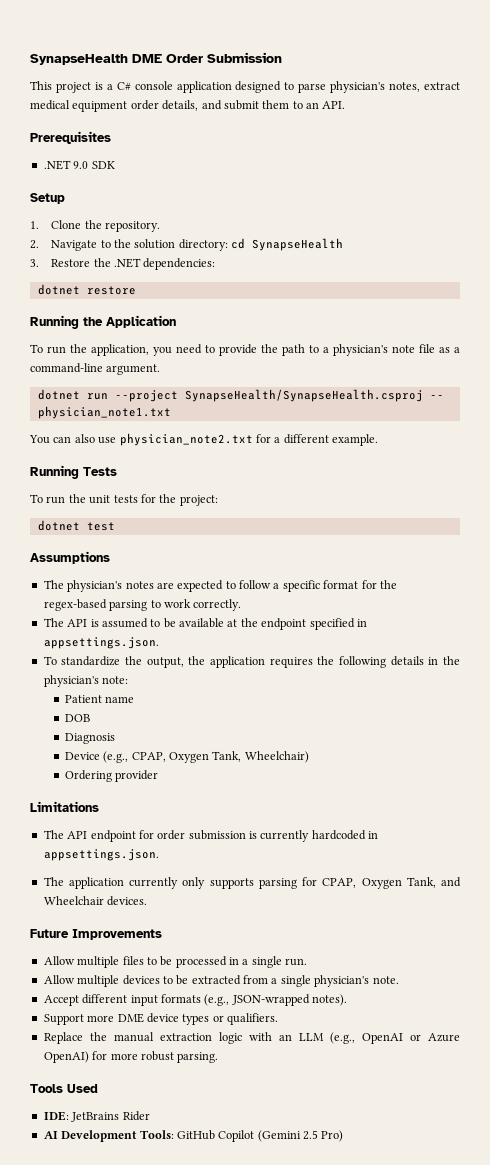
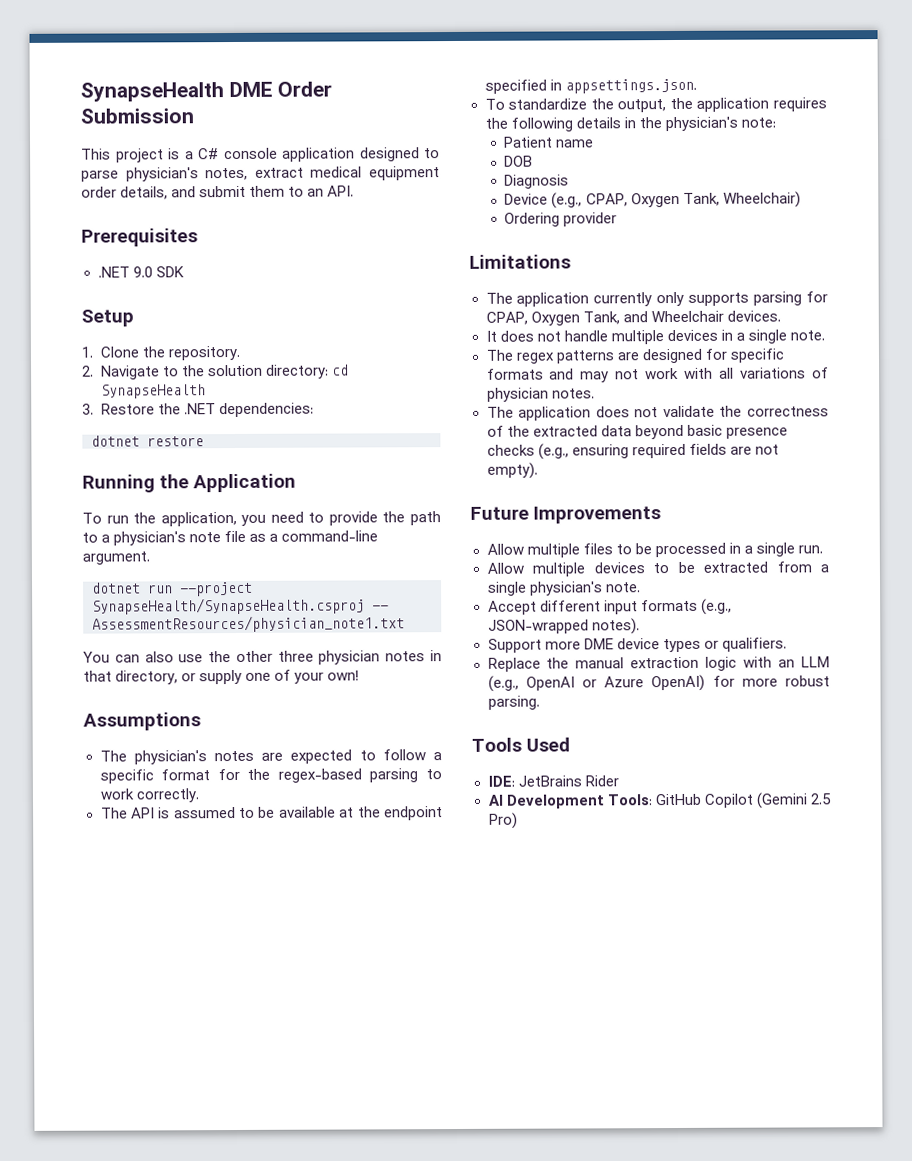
[37,406,171,419] physician_note1.txt -> [92,615,405,633] AssessmentResources/physician_note1.txt
[119,433,378,446] [30,465,117,479] [30,494,218,506] [37,520,115,531] physician_note2.txt for a different example. // Running Tests // To run the unit tests for the project: // dotnet test -> [208,650,442,665] [83,669,360,685] the other three physician notes in that directory, or supply one of your own!
[43,830,379,842] [43,849,159,861] // The API endpoint for order submission is currently hardcoded in appsettings.json. -> (571, 261) none
(148, 901) none -> [485,329,825,345] [485,348,785,364] [486,367,829,383] [486,387,595,402] [486,405,829,421] [486,424,788,440] [486,443,779,460] [486,462,538,479] // It does not handle multiple devices in a single note. // The regex patterns are designed for specific formats and may not work with all variations of physician notes. // The application does not validate the correctness of the extracted data beyond basic presence checks (e.g., ensuring required fields are not empty).

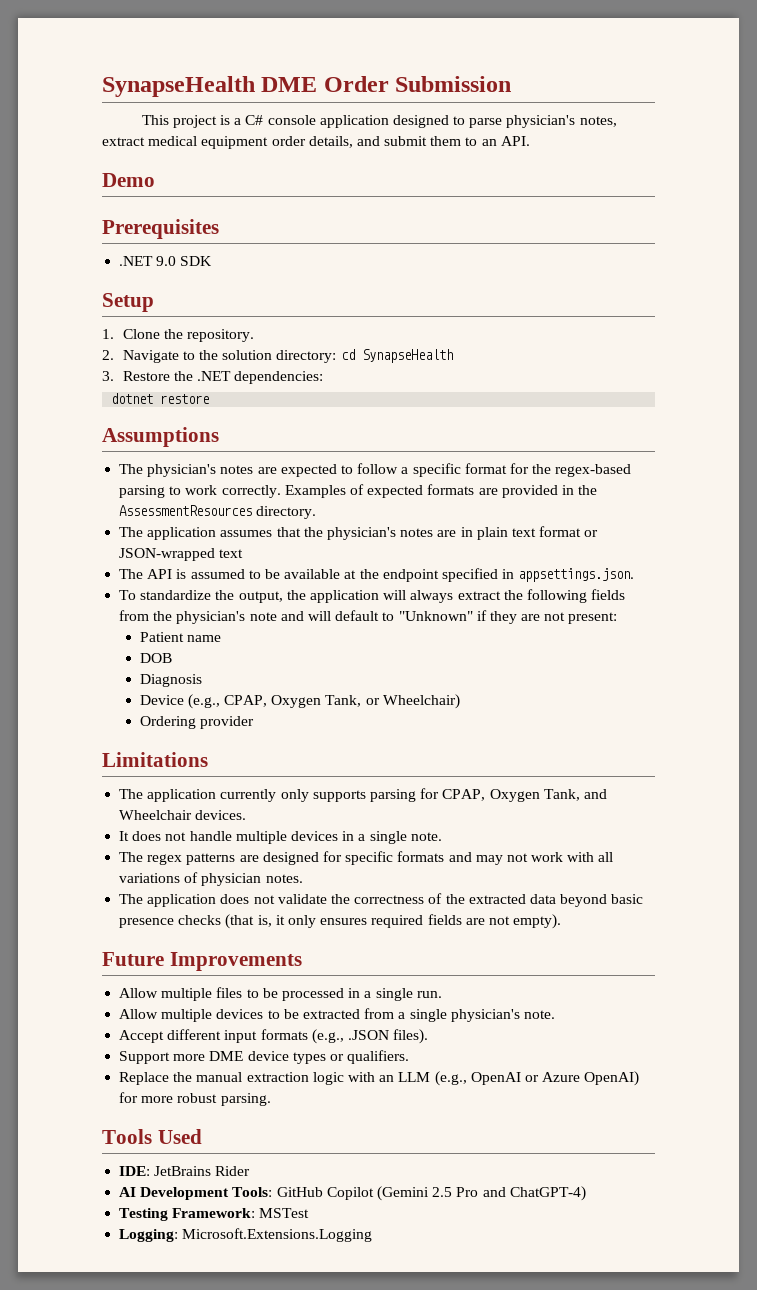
(355, 191) none -> [102,173,155,187] // Demo
[82,473,297,493] [82,511,441,527] [82,530,379,546] [82,551,150,565] [92,581,253,597] [92,597,389,615] [92,615,405,633] [83,650,442,665] [83,669,360,685] // Running the Application // To run the application, you need to provide the path to a physician's note file as a command-line argument. // dotnet run --project SynapseHealth/SynapseHealth.csproj -- AssessmentResources/physician_note1.txt // You can also use the other three physician notes in that directory, or supply one of your own! -> (210, 399) none
(200, 795) none -> [284,484,598,498] [119,505,317,519] [119,526,599,540] [119,548,244,561] Examples of expected formats are provided in the AssessmentResources directory. // The application assumes that the physician's notes are in plain text format or JSON-wrapped text
[773,97,827,112] [484,116,776,132] requires the following details in the physician's note: -> [383,589,626,603] [119,610,618,624] will always extract the following fields from the physician's note and will default to "Unknown" if they are not present:
(720, 199) none -> [365,698,380,705] or
[537,443,629,460] (e.g., ensuring -> [225,914,368,929] (that is, it only ensures
[487,618,640,635] JSON-wrapped notes). -> [347,1029,429,1044] .JSON files).
[488,812,518,829] Pro) -> [456,1186,586,1201] [119,1208,310,1221] [119,1228,373,1242] Pro and ChatGPT-4) // Testing Framework: MSTest // Logging: Microsoft.Extensions.Logging

